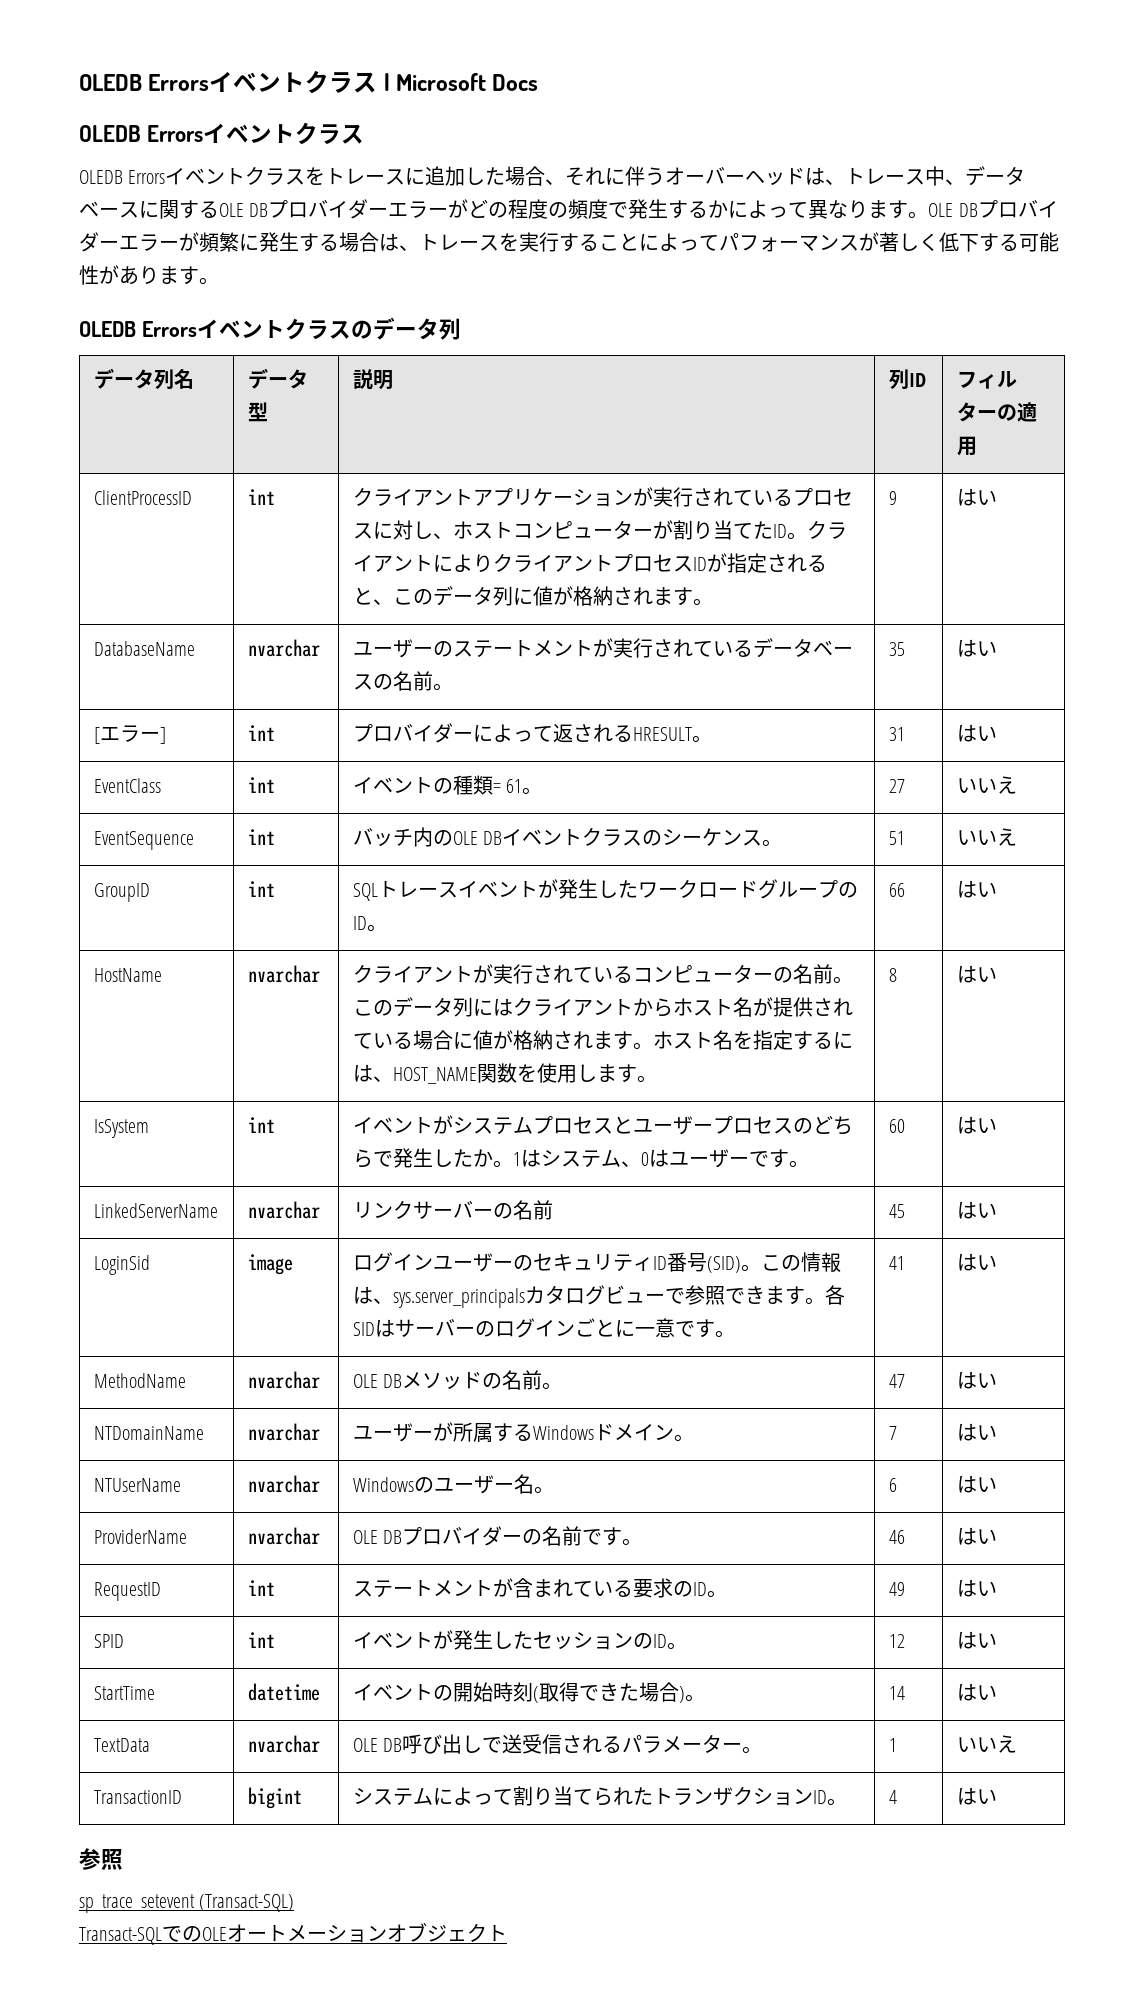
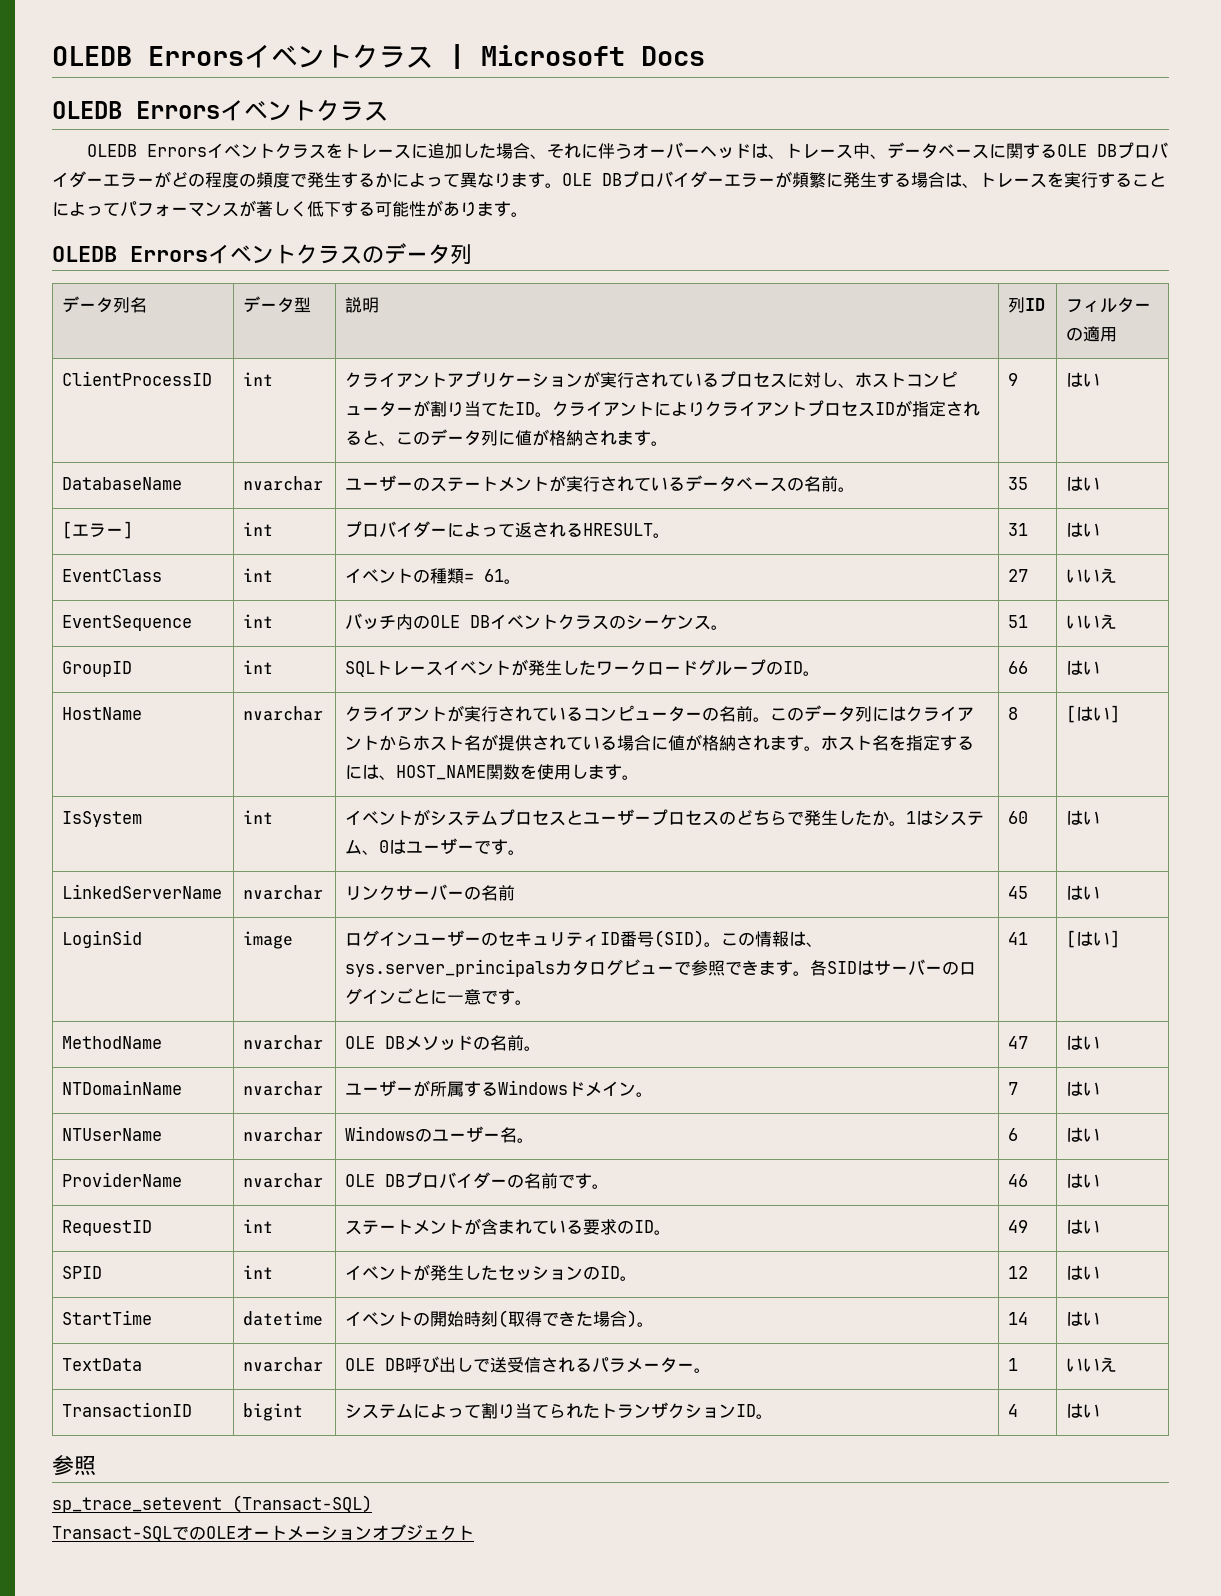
[956,965,997,983] はい -> [1066,705,1121,723] [はい]
[956,1253,997,1271] はい -> [1066,930,1121,948] [はい]

